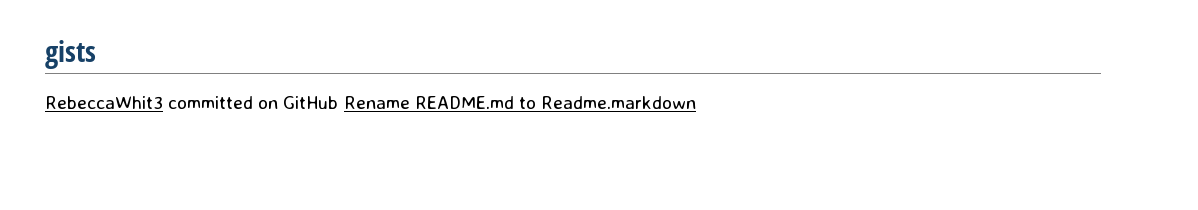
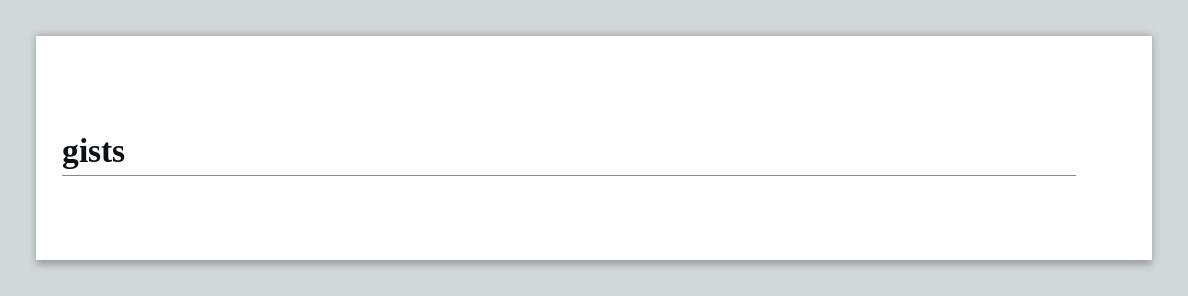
[45,96,696,109] // RebeccaWhit3 committed on GitHub Rename README.md to Readme.markdown -> (125, 153) none

